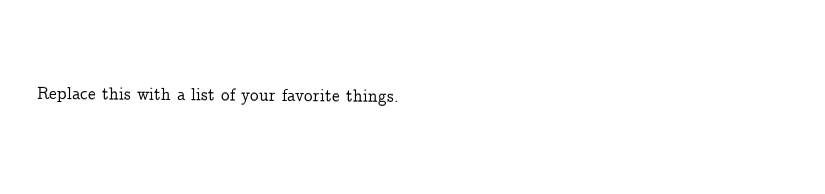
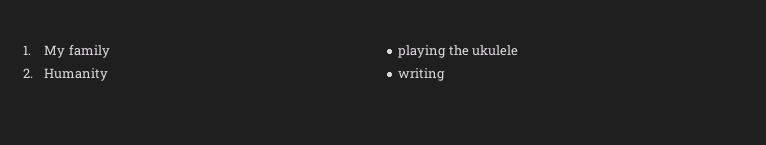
[36,86,400,106] Replace this with a list of your favorite things. -> [23,44,110,58] [23,68,109,81] [398,45,519,58] [398,68,446,81] 1. My family // 2. Humanity // playing the ukulele // writing

